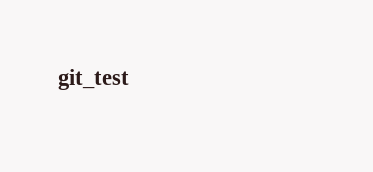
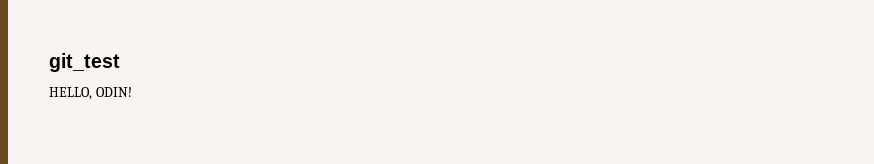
(129, 79) none -> [49,87,132,100] // HELLO, ODIN!

